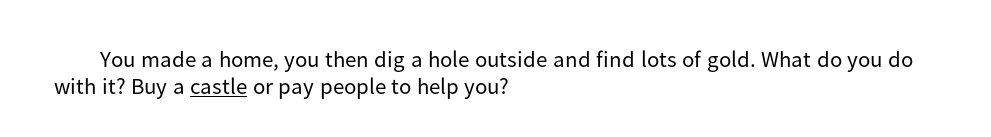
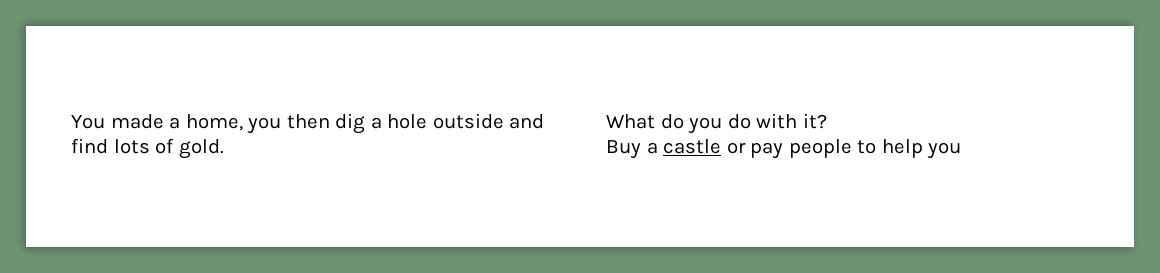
(756, 61) none -> (224, 149) //
(126, 86) none -> (827, 121) //
[464,78,510,99] you? -> [927,142,962,159] you

